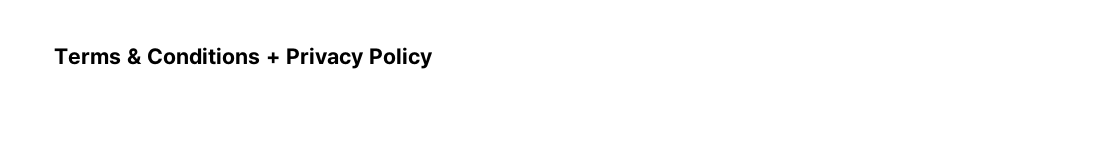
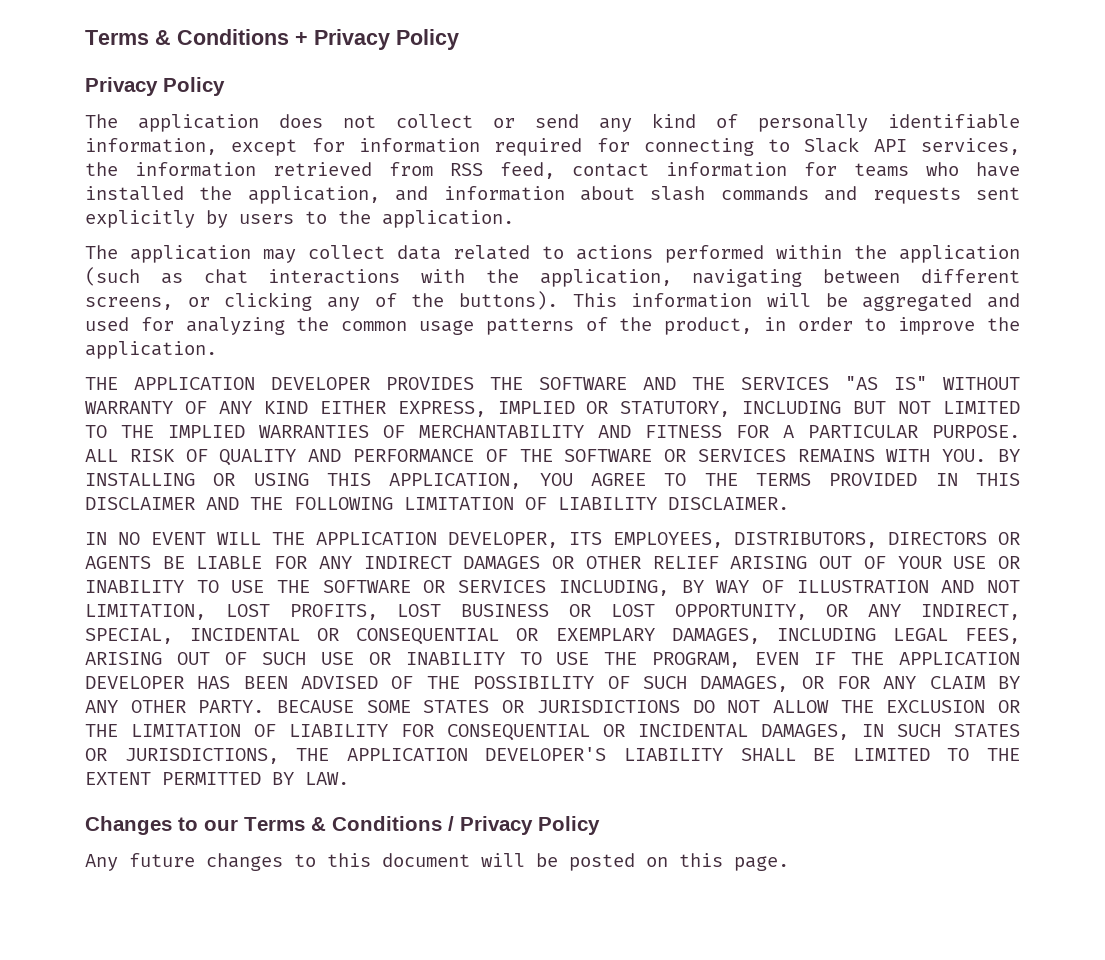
(433, 58) none -> [85,77,225,96] [85,113,1020,132] [85,137,1020,156] [85,162,1020,179] [85,186,1020,204] [85,210,514,228] [85,245,1020,263] [85,267,1021,287] [85,291,1020,311] [85,317,1021,335] [85,341,217,359] [85,376,1020,390] [85,401,1020,417] [85,425,1020,438] [85,449,1021,466] [85,473,1021,489] [85,497,789,510] [85,532,1020,548] [85,556,1021,569] [85,580,1021,596] [85,604,1020,620] [85,628,1020,645] [85,652,1021,668] [85,676,1021,692] [85,700,1021,713] [85,724,1020,741] [85,747,1021,764] [85,772,349,785] [85,816,600,835] [85,853,789,871] // Privacy Policy // The application does not collect or send any kind of personally identifiable information, except for information required for connecting to Slack API services, the information retrieved from RSS feed, contact information for teams who have installed the application, and information about slash commands and requests sent explicitly by users to the application. // The application may collect data related to actions performed within the application (such as chat interactions with the application, navigating between different screens, or clicking any of the buttons). This information will be aggregated and used for analyzing the common usage patterns of the product, in order to improve the application. // THE APPLICATION DEVELOPER PROVIDES THE SOFTWARE AND THE SERVICES "AS IS" WITHOUT WARRANTY OF ANY KIND EITHER EXPRESS, IMPLIED OR STATUTORY, INCLUDING BUT NOT LIMITED TO THE IMPLIED WARRANTIES OF MERCHANTABILITY AND FITNESS FOR A PARTICULAR PURPOSE. ALL RISK OF QUALITY AND PERFORMANCE OF THE SOFTWARE OR SERVICES REMAINS WITH YOU. BY INSTALLING OR USING THIS APPLICATION, YOU AGREE TO THE TERMS PROVIDED IN THIS DISCLAIMER AND THE FOLLOWING LIMITATION OF LIABILITY DISCLAIMER. // IN NO EVENT WILL THE APPLICATION DEVELOPER, ITS EMPLOYEES, DISTRIBUTORS, DIRECTORS OR AGENTS BE LIABLE FOR ANY INDIRECT DAMAGES OR OTHER RELIEF ARISING OUT OF YOUR USE OR INABILITY TO USE THE SOFTWARE OR SERVICES INCLUDING, BY WAY OF ILLUSTRATION AND NOT LIMITATION, LOST PROFITS, LOST BUSINESS OR LOST OPPORTUNITY, OR ANY INDIRECT, SPECIAL, INCIDENTAL OR CONSEQUENTIAL OR EXEMPLARY DAMAGES, INCLUDING LEGAL FEES, ARISING OUT OF SUCH USE OR INABILITY TO USE THE PROGRAM, EVEN IF THE APPLICATION DEVELOPER HAS BEEN ADVISED OF THE POSSIBILITY OF SUCH DAMAGES, OR FOR ANY CLAIM BY ANY OTHER PARTY. BECAUSE SOME STATES OR JURISDICTIONS DO NOT ALLOW THE EXCLUSION OR THE LIMITATION OF LIABILITY FOR CONSEQUENTIAL OR INCIDENTAL DAMAGES, IN SUCH STATES OR JURISDICTIONS, THE APPLICATION DEVELOPER'S LIABILITY SHALL BE LIMITED TO THE EXTENT PERMITTED BY LAW. // Changes to our Terms & Conditions / Privacy Policy // Any future changes to this document will be posted on this page.

